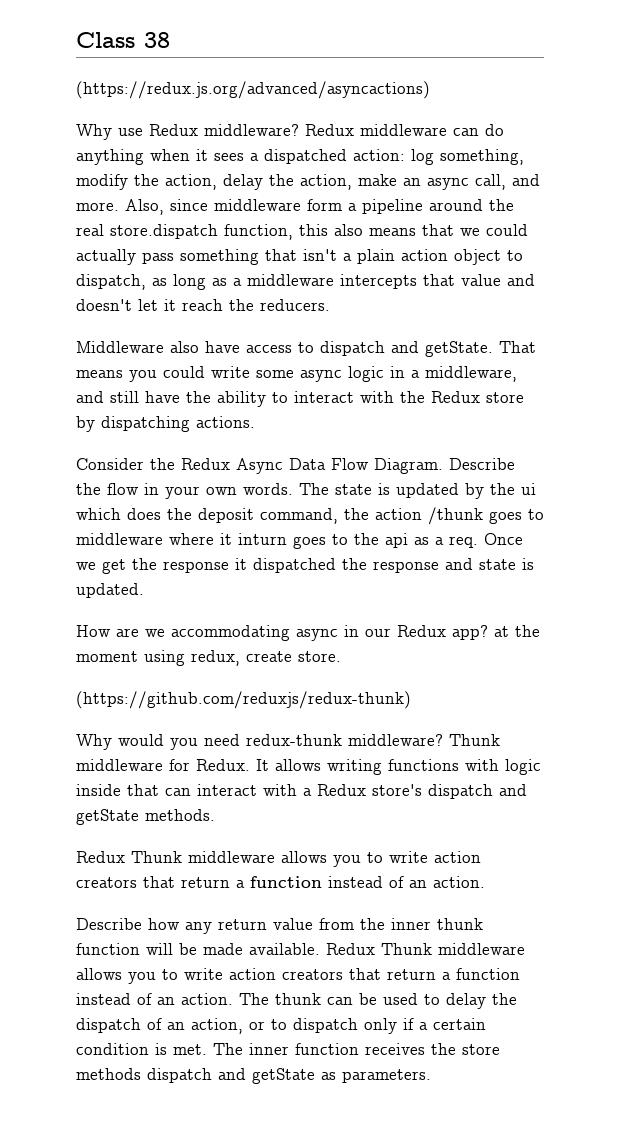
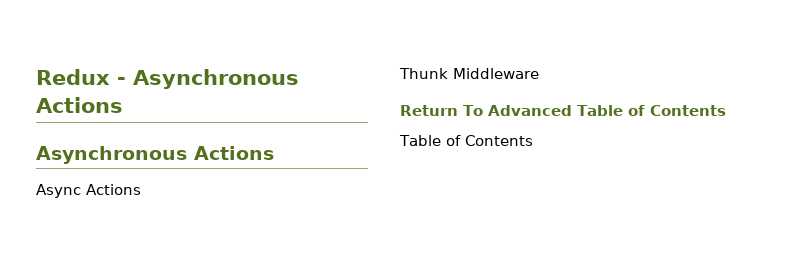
[76,32,170,48] [76,81,430,99] [76,124,504,140] [76,149,524,165] [76,174,540,190] [76,199,514,215] [76,224,528,240] [76,249,523,265] [76,274,535,290] [76,299,330,311] [76,341,536,357] [76,366,517,382] [76,391,524,407] [76,416,255,432] [76,458,515,474] [76,483,536,499] [76,507,544,525] [76,533,523,549] [76,558,534,574] [76,583,144,598] [76,625,540,641] [76,650,341,666] [76,691,411,709] [76,734,500,750] [76,759,541,775] [76,784,527,799] [76,809,215,825] [76,851,481,867] [76,876,485,888] [76,918,483,934] [76,943,525,955] [76,968,520,984] [76,993,517,1009] [76,1018,486,1034] [76,1043,500,1055] [76,1068,431,1084] Class 38 // (https://redux.js.org/advanced/asyncactions) // Why use Redux middleware? Redux middleware can do anything when it sees a dispatched action: log something, modify the action, delay the action, make an async call, and more. Also, since middleware form a pipeline around the real store.dispatch function, this also means that we could actually pass something that isn't a plain action object to dispatch, as long as a middleware intercepts that value and doesn't let it reach the reducers. // Middleware also have access to dispatch and getState. That means you could write some async logic in a middleware, and still have the ability to interact with the Redux store by dispatching actions. // Consider the Redux Async Data Flow Diagram. Describe the flow in your own words. The state is updated by the ui which does the deposit command, the action /thunk goes to middleware where it inturn goes to the api as a req. Once we get the response it dispatched the response and state is updated. // How are we accommodating async in our Redux app? at the moment using redux, create store. // (https://github.com/reduxjs/redux-thunk) // Why would you need redux-thunk middleware? Thunk middleware for Redux. It allows writing functions with logic inside that can interact with a Redux store's dispatch and getState methods. // Redux Thunk middleware allows you to write action creators that return a function instead of an action. // Describe how any return value from the inner thunk function will be made available. Redux Thunk middleware allows you to write action creators that return a function instead of an action. The thunk can be used to delay the dispatch of an action, or to dispatch only if a certain condition is met. The inner function receives the store methods dispatch and getState as parameters. -> [36,69,299,89] [36,97,123,113] [36,146,274,164] [36,184,141,198] [399,68,539,79] [400,105,726,116] [399,135,533,146] Redux - Asynchronous Actions // Asynchronous Actions // Async Actions // Thunk Middleware // Return To Advanced Table of Contents // Table of Contents

